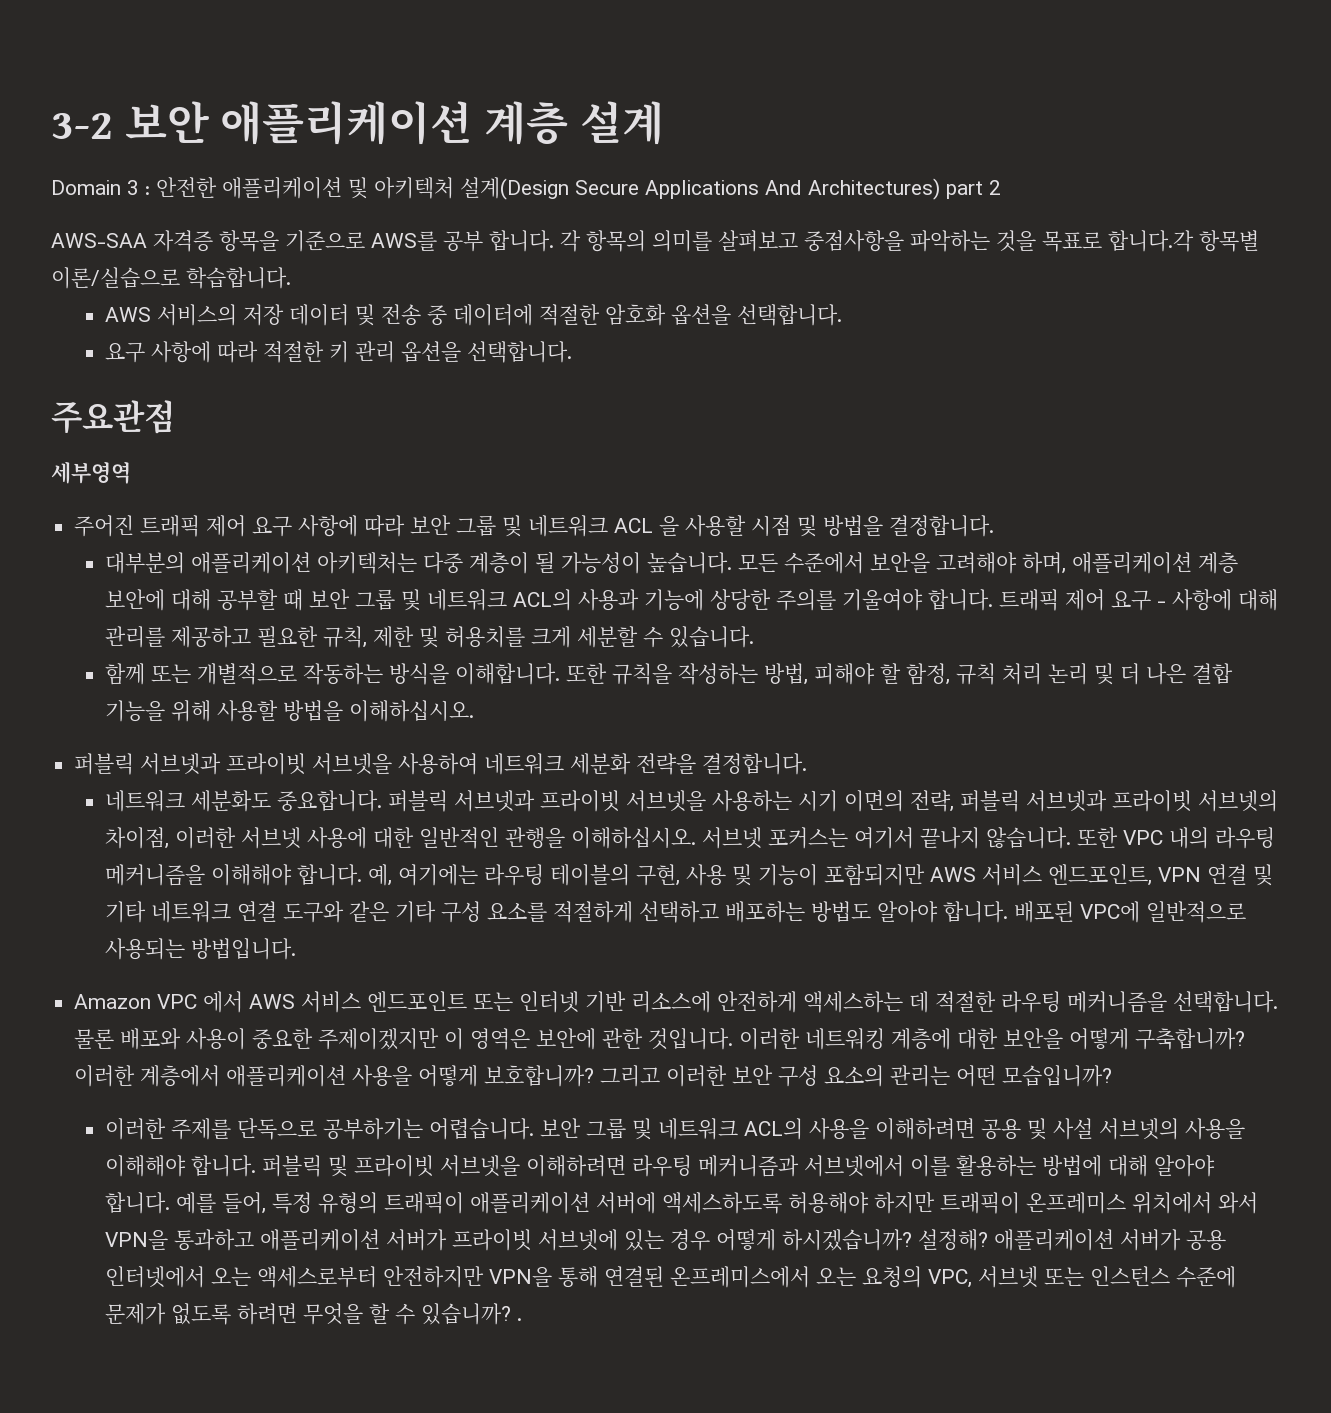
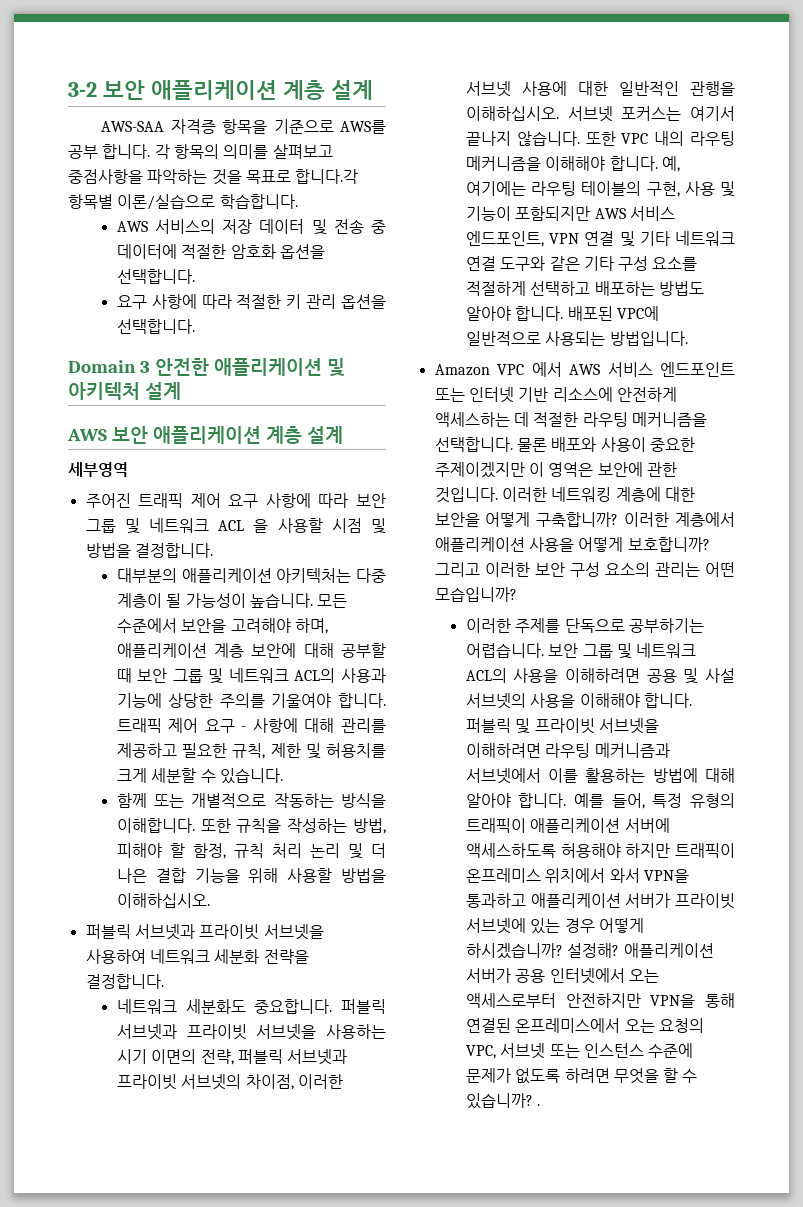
[51,177,1001,200] // Domain 3 : 안전한 애플리케이션 및 아키텍처 설계(Design Secure Applications And Architectures) part 2 -> (373, 90) none
[51,400,175,434] 주요관점 -> [68,358,345,377] [68,382,181,400] [67,426,343,444] Domain 3 안전한 애플리케이션 및 아키텍처 설계 // AWS 보안 애플리케이션 계층 설계

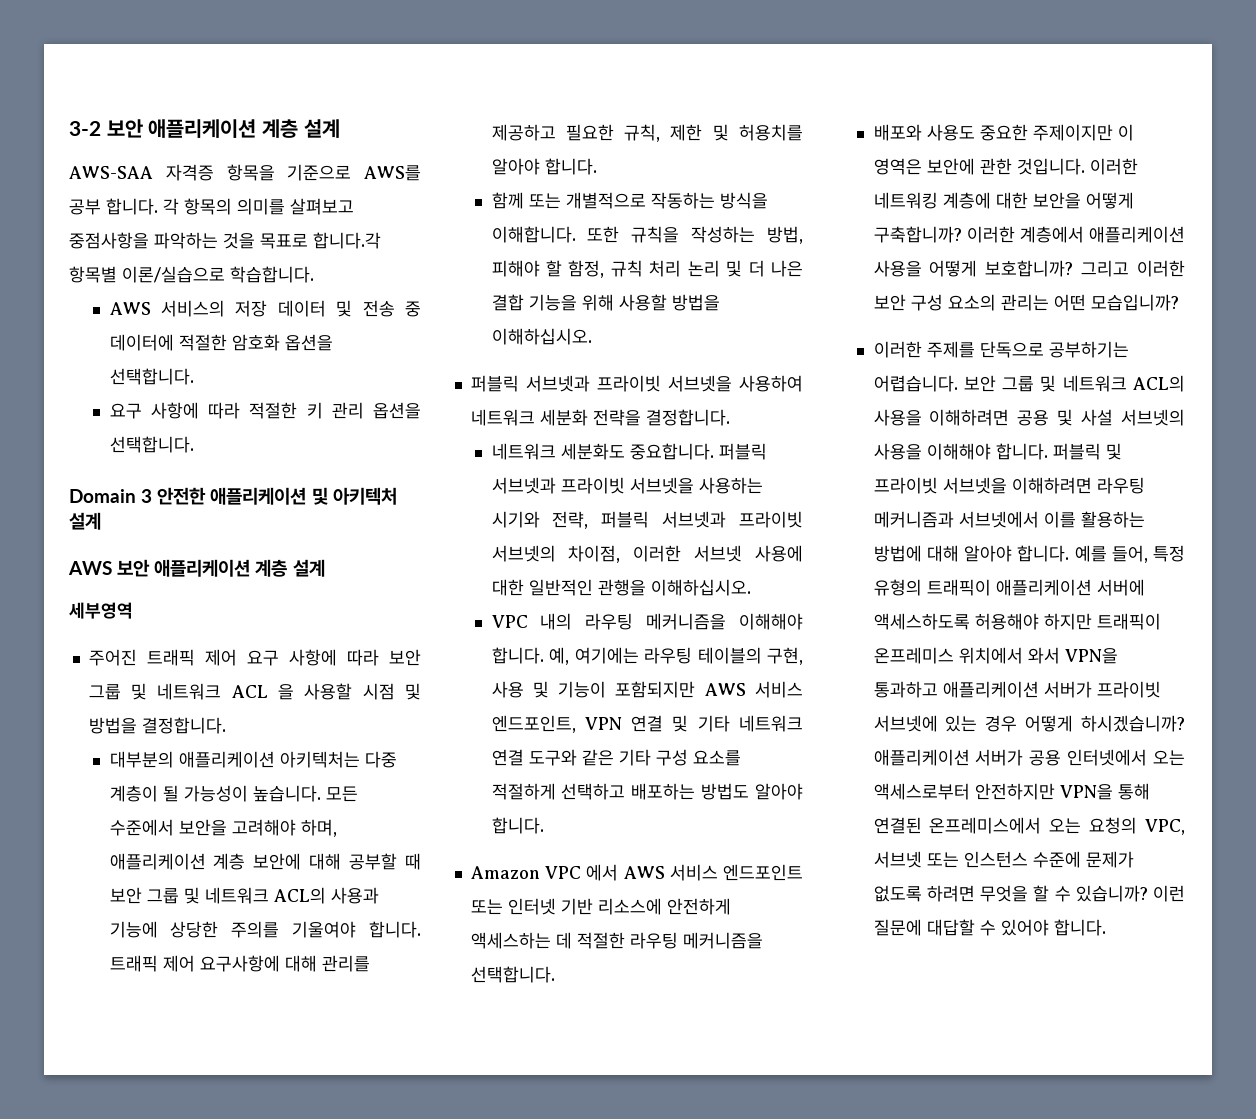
[204,718,298,733] 요구 - 사항에 -> [199,955,280,972] 요구사항에
[116,768,283,784] 크게 세분할 수 있습니다. -> [491,158,597,175] 알아야 합니다.
[116,1049,197,1064] 시기 이면의 -> [491,511,540,528] 시기와
[567,106,735,122] [465,131,616,146] 서브넷 포커스는 여기서 끝나지 않습니다. 또한 -> (751, 587) //
[567,306,659,321] [465,331,688,346] 배포된 VPC에 일반적으로 사용되는 방법입니다. -> (544, 825) none
[516,437,695,452] [434,462,525,478] 물론 배포와 사용이 중요한 주제이겠지만 -> [873,124,1113,141] // 배포와 사용도 중요한 주제이지만
[567,943,620,958] 설정해? -> (1185, 723) none
[537,1104,541,1106] . -> [1153,885,1185,902] [873,919,1106,936] 이런 질문에 대답할 수 있어야 합니다.

